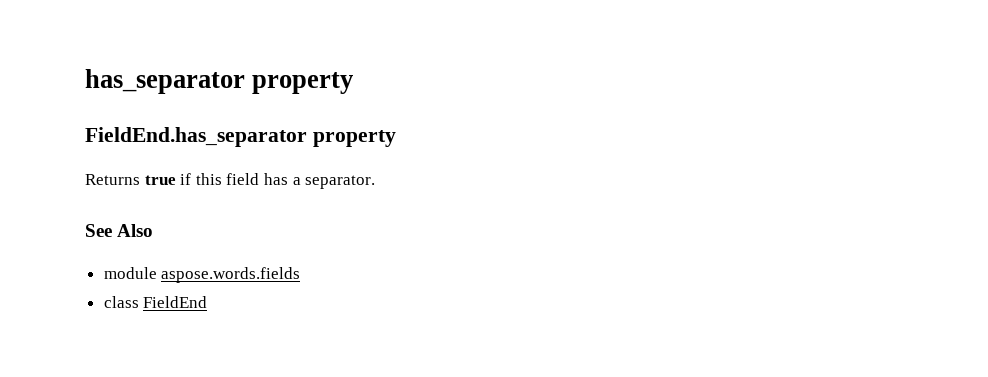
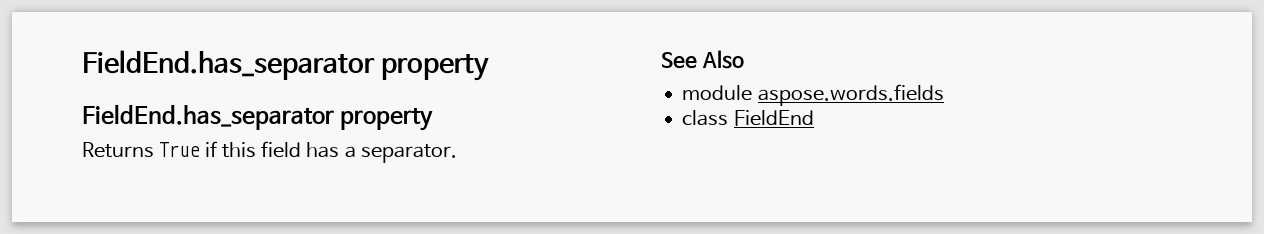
[85,69,245,94] has_separator -> [82,50,375,80] FieldEnd.has_separator
[144,175,176,185] true -> [159,142,201,157] True

